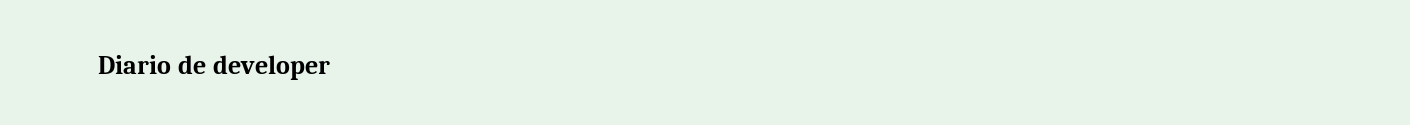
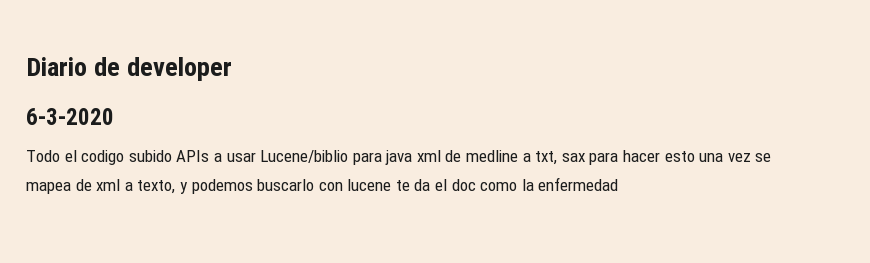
(331, 67) none -> [26,108,114,125] [26,150,772,165] [26,177,619,194] // 6-3-2020 // Todo el codigo subido APIs a usar Lucene/biblio para java xml de medline a txt, sax para hacer esto una vez se mapea de xml a texto, y podemos buscarlo con lucene te da el doc como la enfermedad

